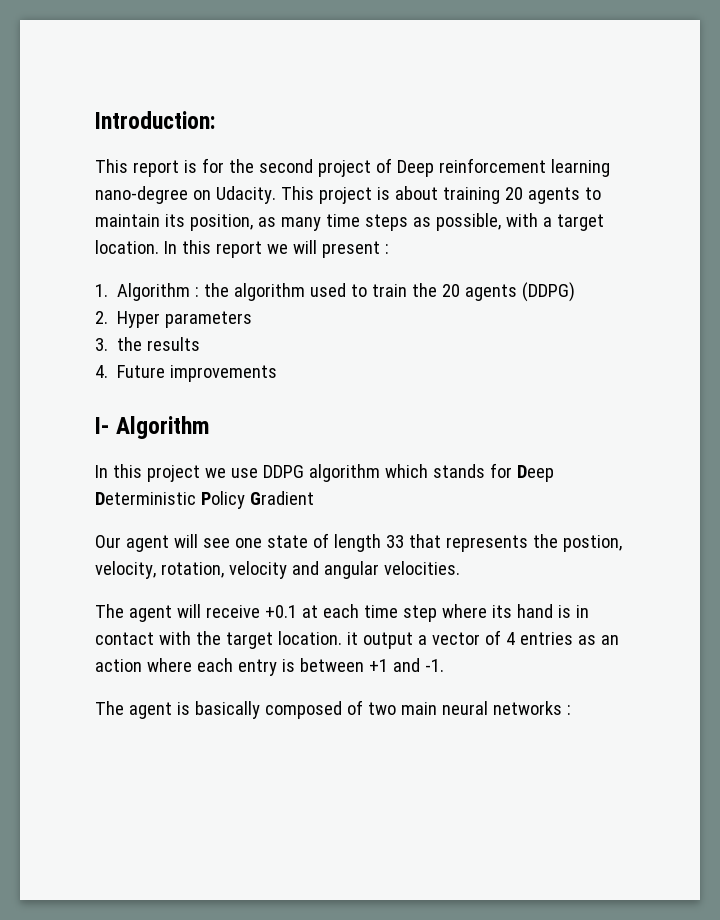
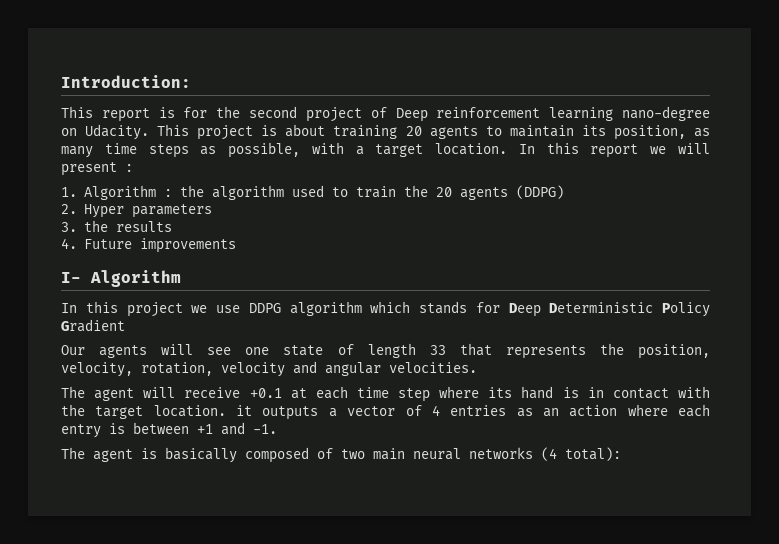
[125,535,169,552] agent -> [99,345,148,358] agents
[562,535,622,552] postion, -> [638,344,710,359] position,
[362,632,413,649] output -> [262,406,319,420] outputs
[566,705,571,715] : -> [541,447,621,461] (4 total):

